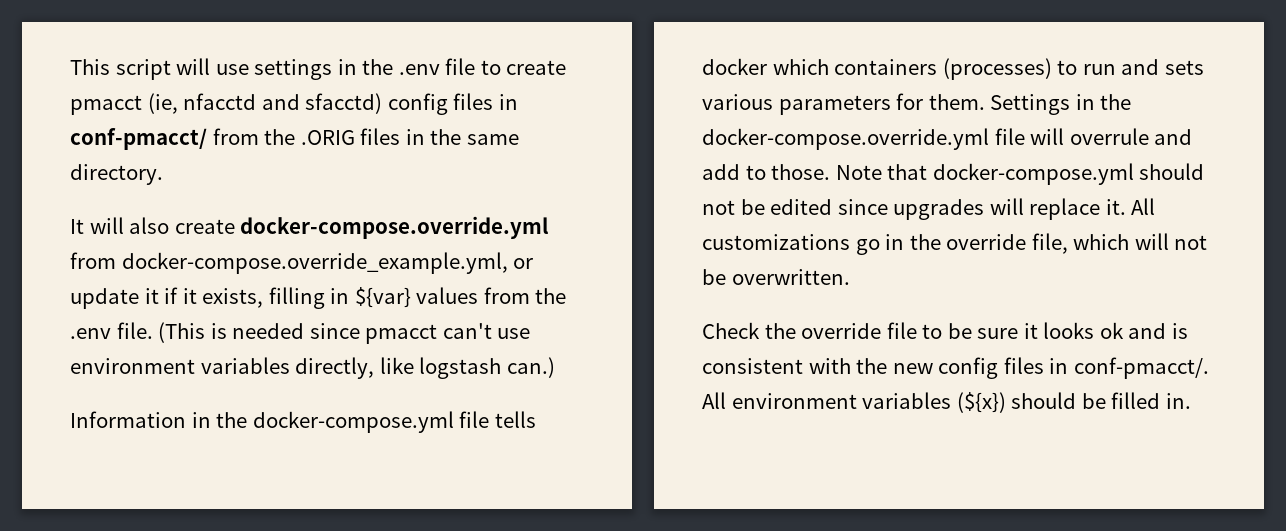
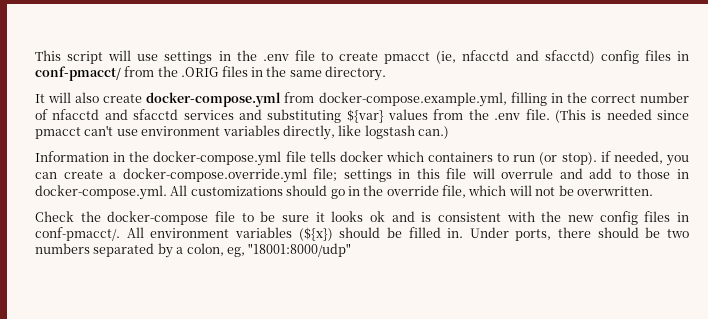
[240,216,549,239] [70,252,534,274] [70,287,350,309] docker-compose.override.yml from docker-compose.override_example.yml, or update it if it exists, filling in -> [146,92,690,107] [35,109,342,123] docker-compose.yml from docker-compose.example.yml, filling in the correct number of nfacctd and sfacctd services and substituting
[942,58,1052,80] (processes) -> (494, 157) none
[1121,59,1204,75] [702,93,1132,115] [702,128,989,150] and sets various parameters for them. Settings in the docker-compose.override.yml -> [539,151,689,166] [35,168,440,183] (or stop). if needed, you can create a docker-compose.override.yml file; settings in this
[771,163,1205,185] [702,198,1126,220] those. Note that docker-compose.yml should not be edited since upgrades will replace it. -> [637,168,689,179] [35,185,167,200] those in docker-compose.yml.
(850, 242) none -> [286,185,328,196] should
[801,323,882,339] override -> [107,211,209,225] docker-compose
(1191, 401) none -> [469,227,689,241] [35,243,352,258] Under ports, there should be two numbers separated by a colon, eg, "18001:8000/udp"

